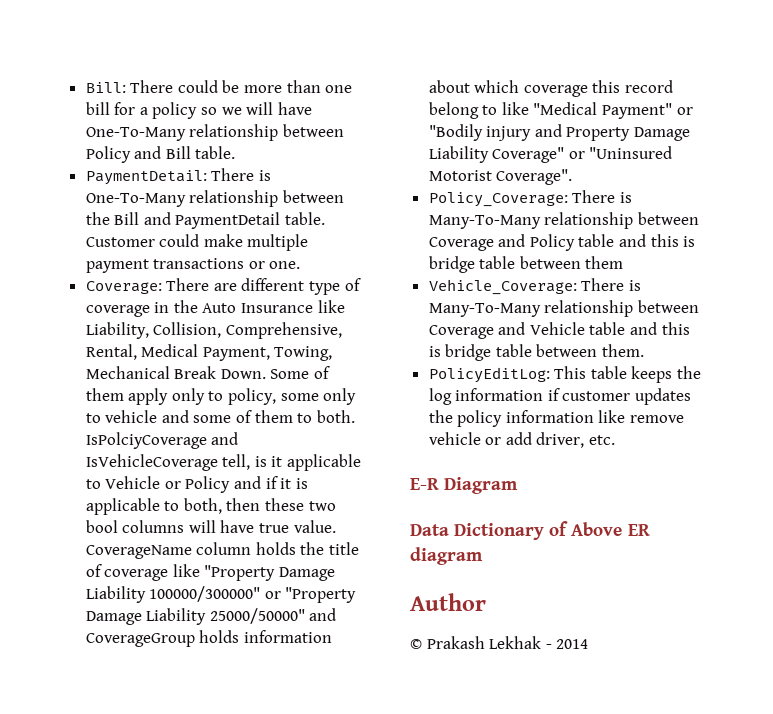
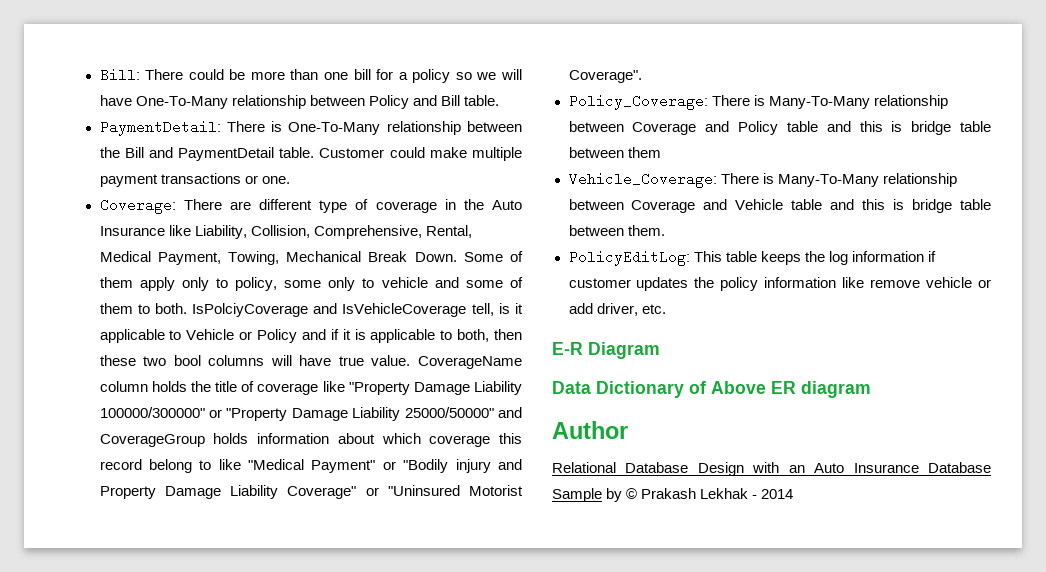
(486, 602) none -> [552,462,992,476] [552,488,623,502] Relational Database Design with an Auto Insurance Database Sample by

